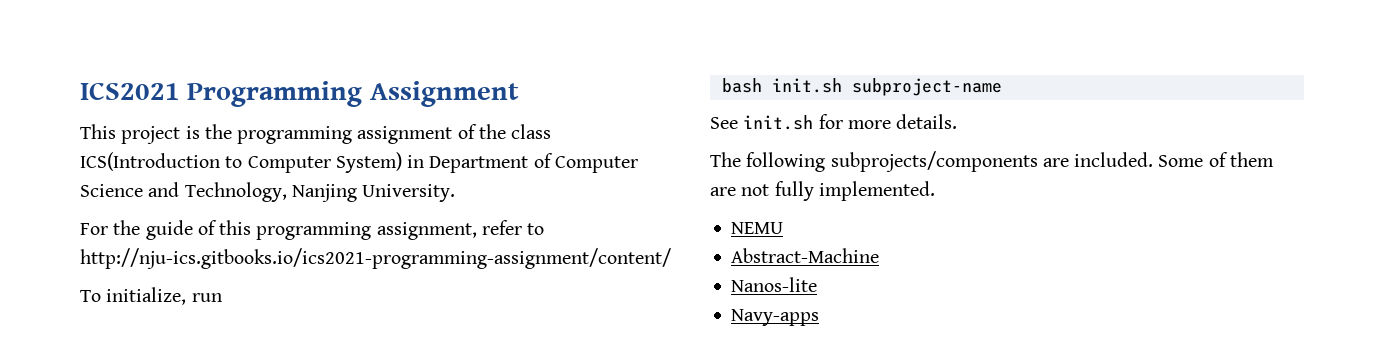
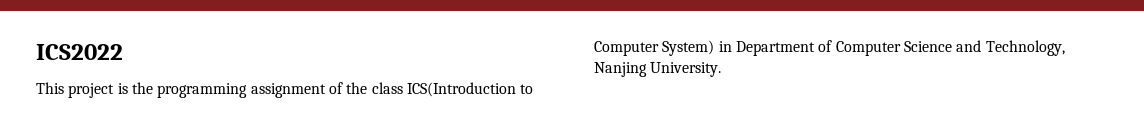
[80,81,519,107] ICS2021 Programming Assignment -> [36,44,123,60] ICS2022
[80,220,545,240] [80,248,671,269] [80,287,222,305] [721,78,1002,96] [710,114,958,130] [710,151,1274,172] [710,181,935,201] [731,222,784,234] [731,248,880,263] [731,277,818,292] [731,309,820,326] // For the guide of this programming assignment, refer to http://nju-ics.gitbooks.io/ics2021-programming-assignment/content/ // To initialize, run // bash init.sh subproject-name // See init.sh for more details. // The following subprojects/components are included. Some of them are not fully implemented. // NEMU // Abstract-Machine // Nanos-lite // Navy-apps -> (722, 69) none

